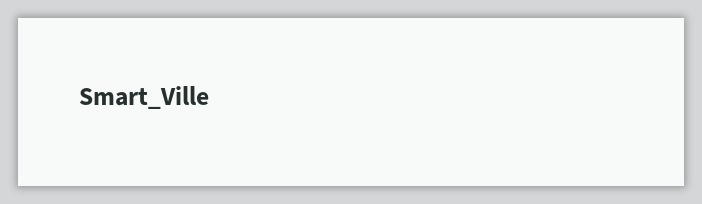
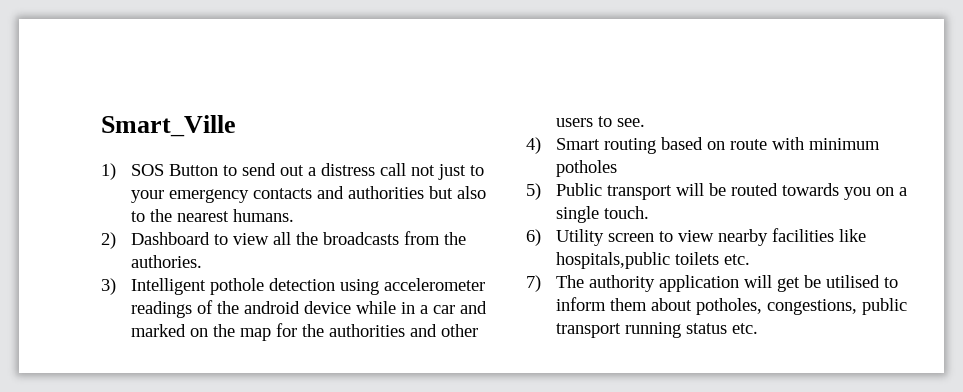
(209, 97) none -> [101,163,484,180] [130,186,486,203] [130,209,294,222] [101,231,466,249] [130,255,202,268] [101,278,485,295] [130,300,487,318] [130,323,478,341] [555,116,645,127] [526,137,880,154] [555,160,617,177] [526,183,907,200] [555,206,649,223] [526,228,866,246] [555,252,750,269] [526,275,898,292] [555,297,907,315] [555,322,758,338] // 1) SOS Button to send out a distress call not just to your emergency contacts and authorities but also to the nearest humans. // 2) Dashboard to view all the broadcasts from the authories. // 3) Intelligent pothole detection using accelerometer readings of the android device while in a car and marked on the map for the authorities and other users to see. // 4) Smart routing based on route with minimum potholes // 5) Public transport will be routed towards you on a single touch. // 6) Utility screen to view nearby facilities like hospitals,public toilets etc. // 7) The authority application will get be utilised to inform them about potholes, congestions, public transport running status etc.

